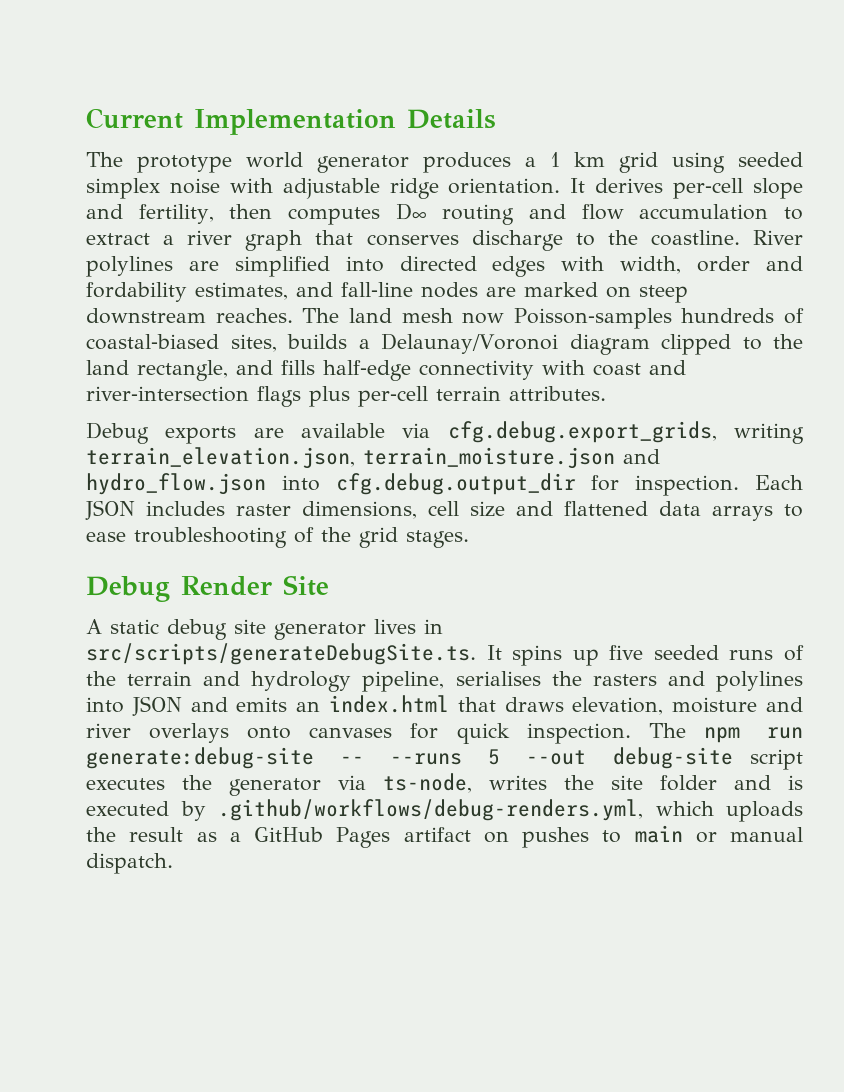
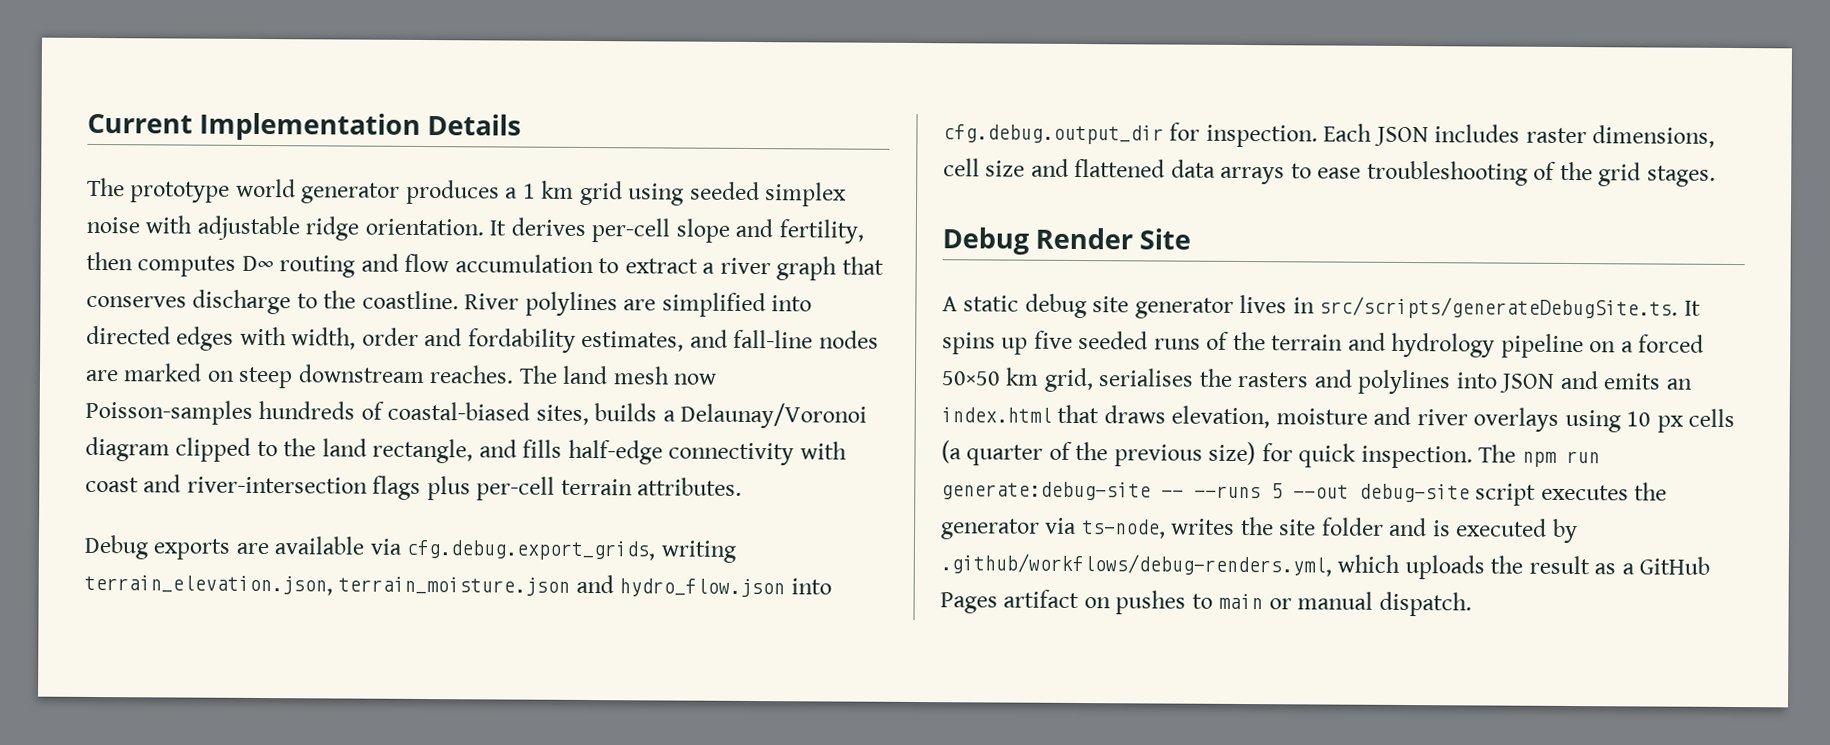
[362,671,445,692] pipeline, -> [1500,333,1705,359] [941,367,1094,393] pipeline on a forced 50×50 km grid,
[247,726,393,739] onto canvases -> [1564,408,1736,433] [941,440,1257,467] using 10 px cells (a quarter of the previous size)

